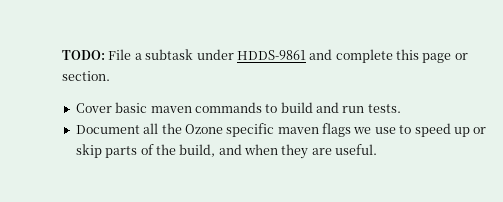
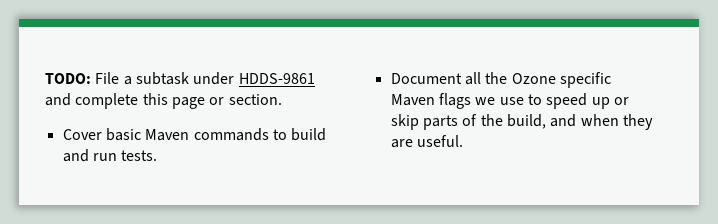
[150,106,192,113] maven -> [145,129,190,141] Maven
[277,127,319,134] maven -> [390,94,435,106] Maven

